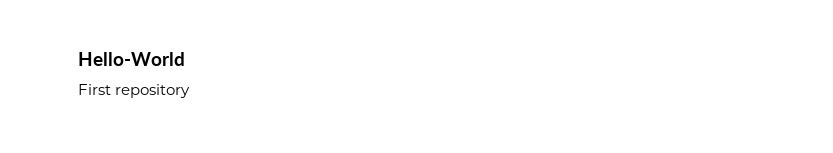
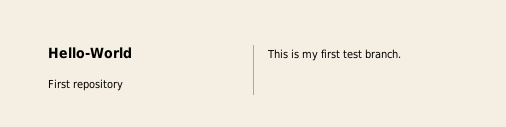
(191, 91) none -> [267,49,401,61] // This is my first test branch.

